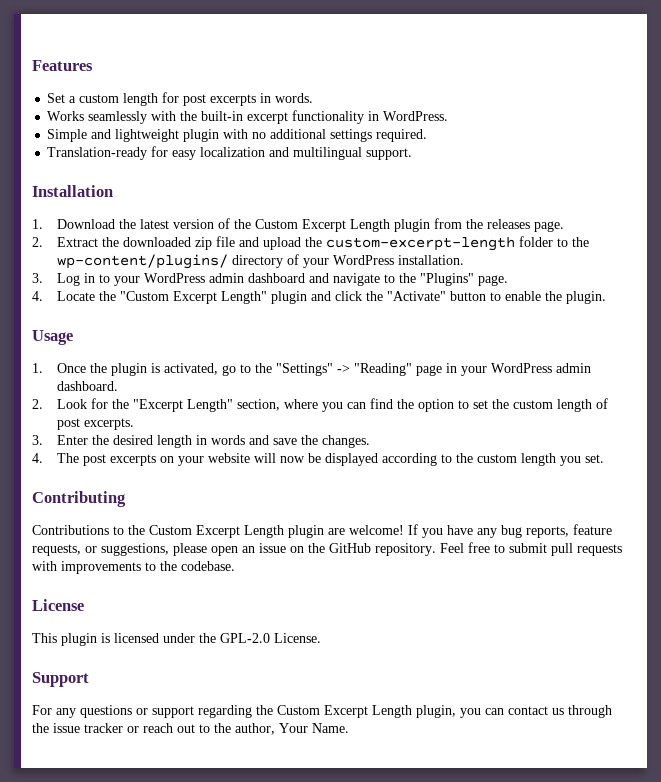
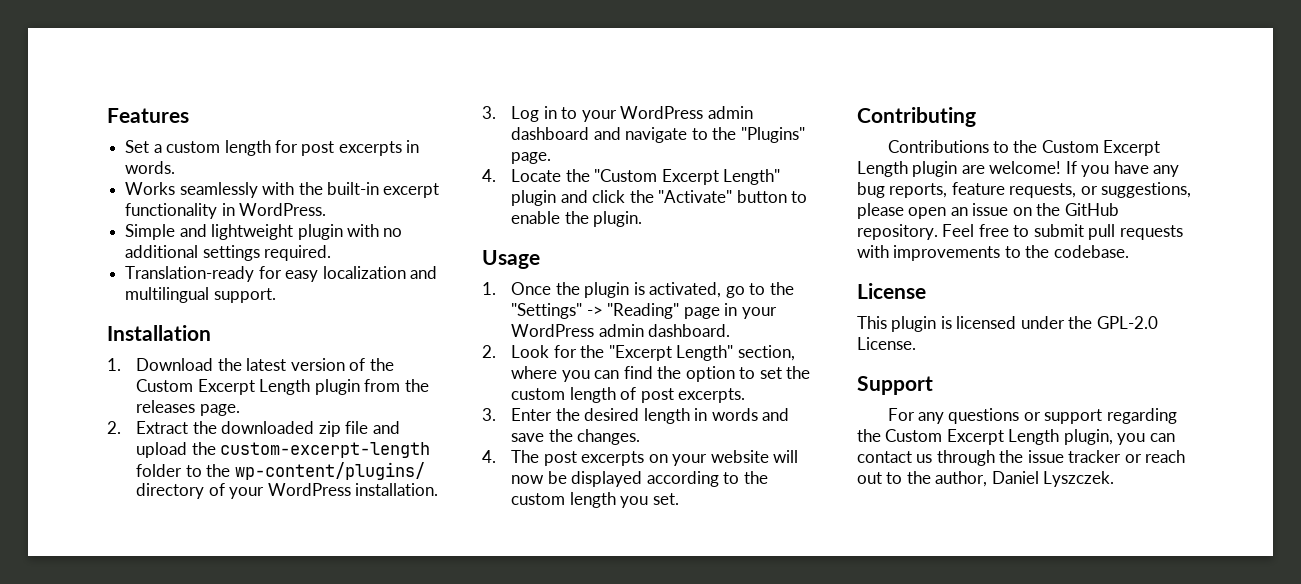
[279,723,349,733] Your Name. -> [991,471,1115,487] Daniel Lyszczek.

